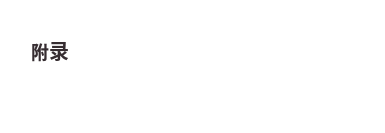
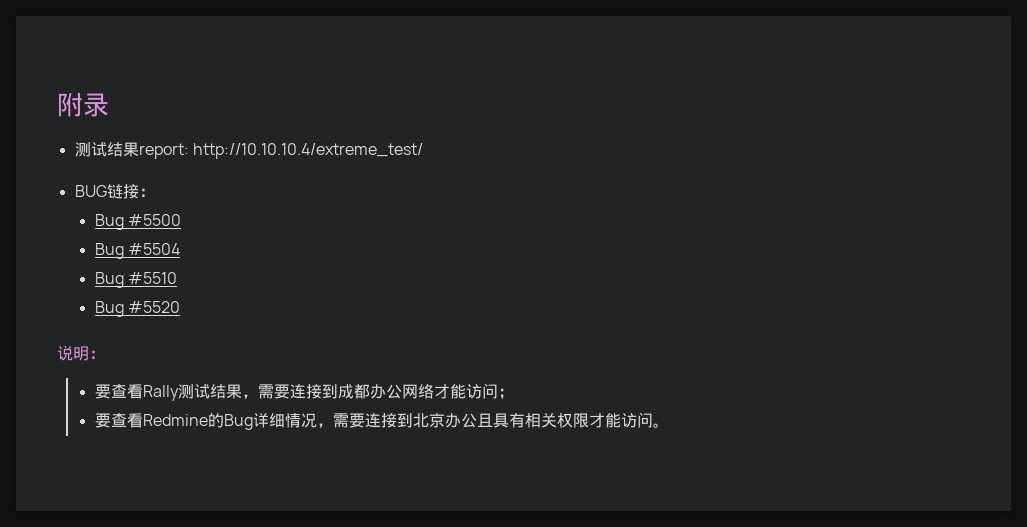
(69, 51) none -> [74,142,423,159] [74,184,155,199] [94,214,182,230] [94,243,181,259] [94,272,178,288] [94,301,181,317] [57,345,105,361] [94,383,514,401] [94,412,669,430] // 测试结果report: http://10.10.10.4/extreme_test/ // BUG链接： // Bug #5500 // Bug #5504 // Bug #5510 // Bug #5520 // 说明： // 要查看Rally测试结果，需要连接到成都办公网络才能访问； // 要查看Redmine的Bug详细情况，需要连接到北京办公且具有相关权限才能访问。

